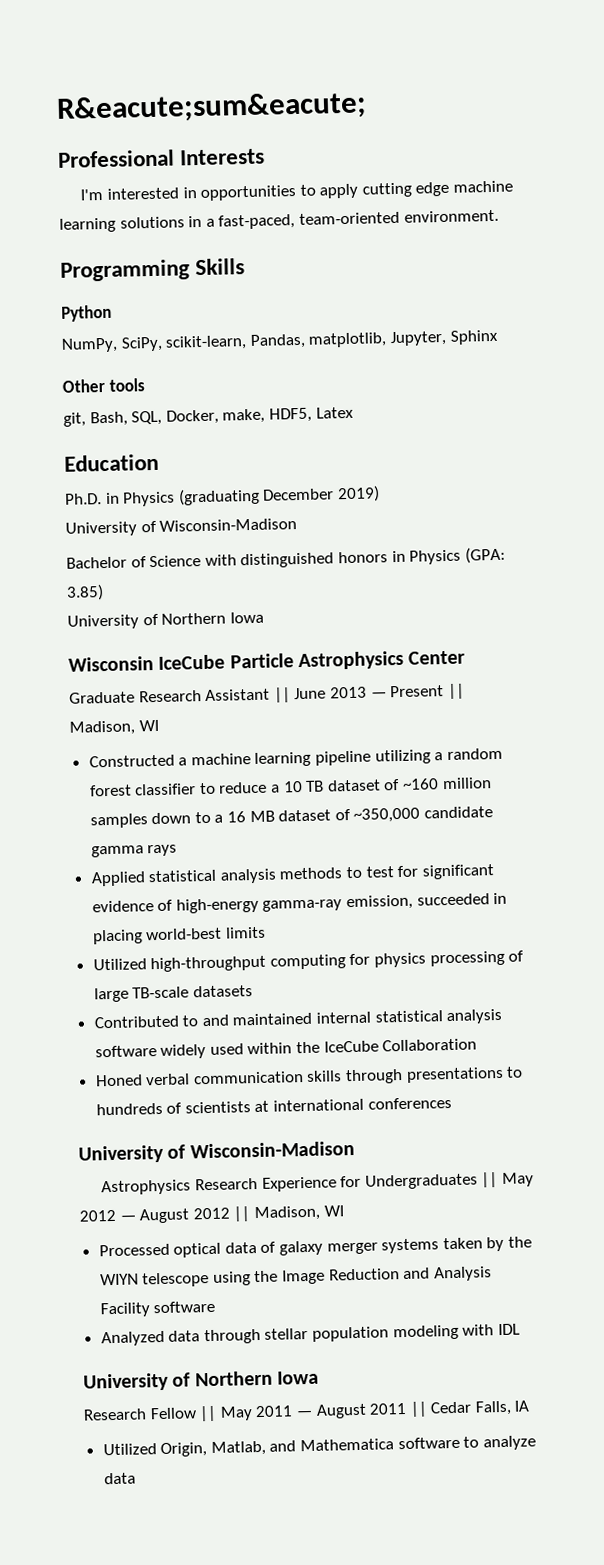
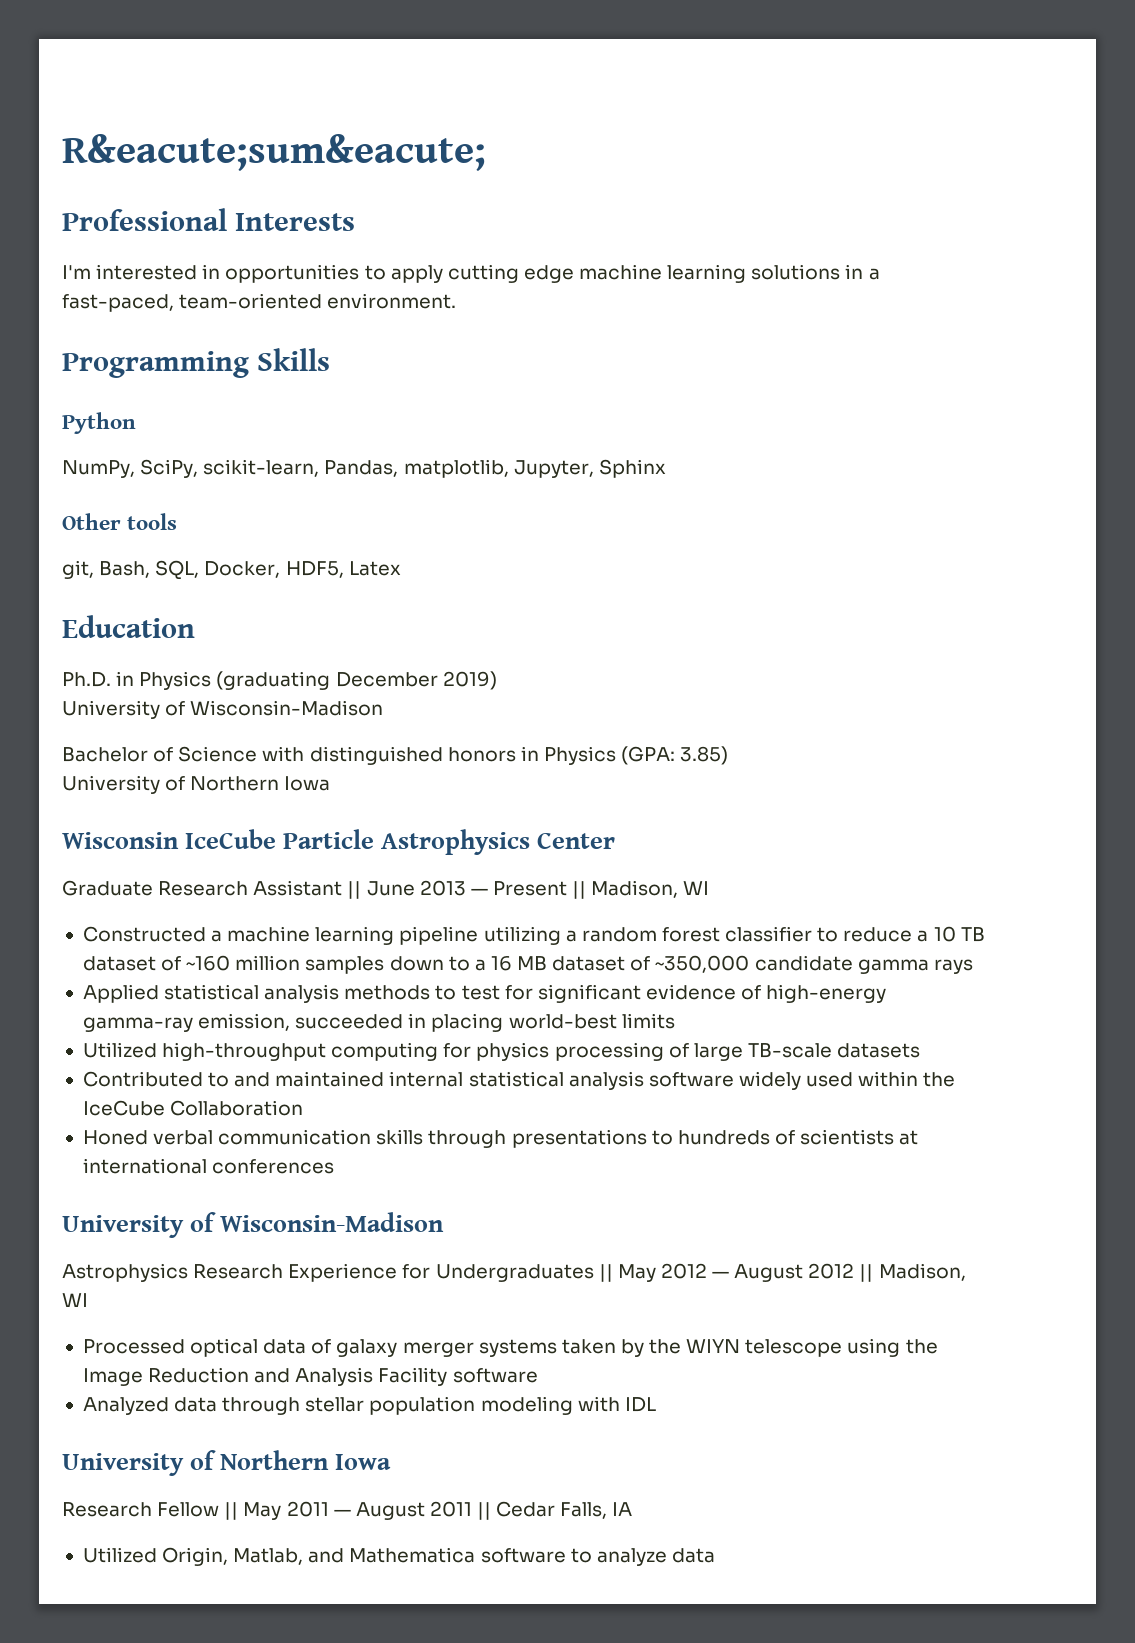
[222,408,266,424] make, -> (281, 569) none

